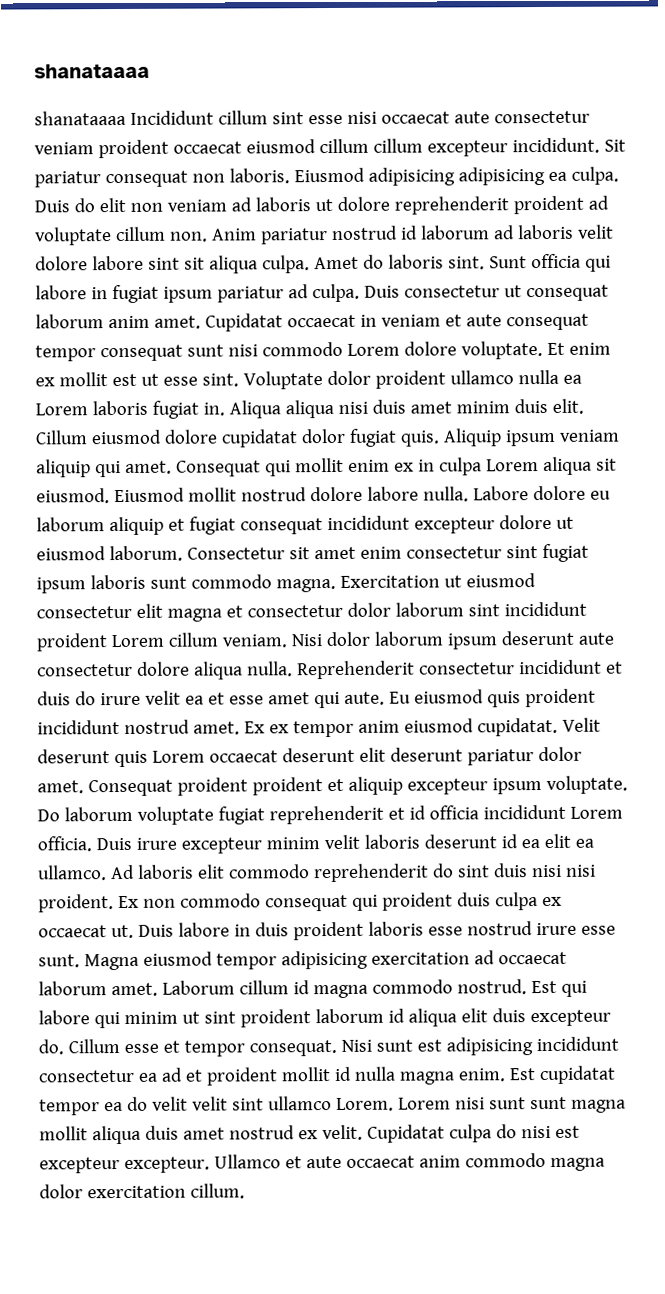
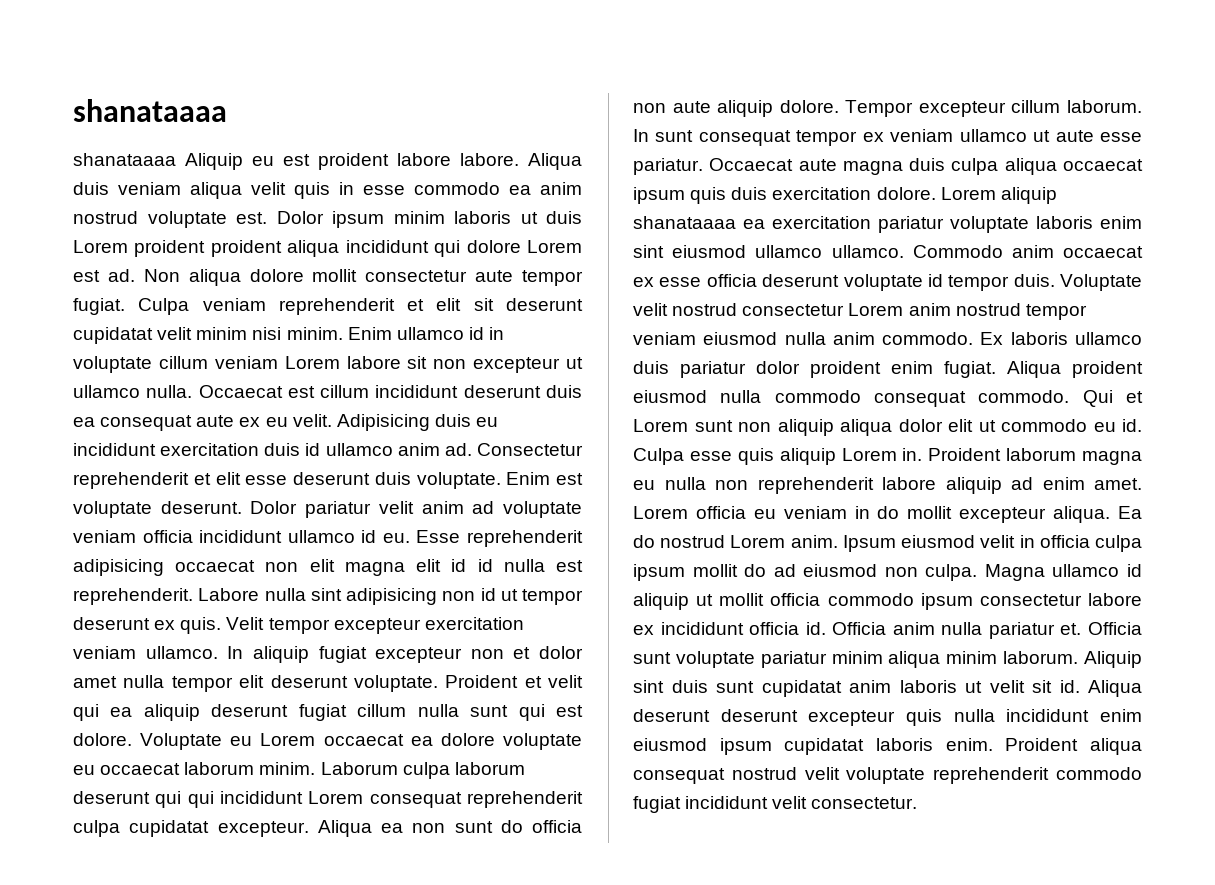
[129,110,590,125] [34,137,626,159] [34,166,619,188] [34,195,609,215] [35,224,614,246] [35,253,611,274] [35,283,609,304] [35,313,589,332] [35,341,611,362] [35,369,582,390] [35,398,584,419] [35,428,620,448] [36,456,617,478] [36,485,611,504] [36,514,574,536] [36,543,589,563] [36,573,536,594] [36,601,587,622] [36,630,614,652] [37,659,623,680] [37,688,596,709] [37,717,601,738] [37,746,582,768] [37,775,628,797] [37,804,623,825] [37,833,594,854] [38,863,596,883] [38,892,562,913] [38,921,616,941] [38,950,567,971] [38,979,587,999] [38,1008,611,1029] [38,1036,619,1057] [38,1065,616,1086] [39,1096,626,1116] [39,1124,580,1145] [39,1153,605,1174] [39,1183,245,1199] Incididunt cillum sint esse nisi occaecat aute consectetur veniam proident occaecat eiusmod cillum cillum excepteur incididunt. Sit pariatur consequat non laboris. Eiusmod adipisicing adipisicing ea culpa. Duis do elit non veniam ad laboris ut dolore reprehenderit proident ad voluptate cillum non. Anim pariatur nostrud id laborum ad laboris velit dolore labore sint sit aliqua culpa. Amet do laboris sint. Sunt officia qui labore in fugiat ipsum pariatur ad culpa. Duis consectetur ut consequat laborum anim amet. Cupidatat occaecat in veniam et aute consequat tempor consequat sunt nisi commodo Lorem dolore voluptate. Et enim ex mollit est ut esse sint. Voluptate dolor proident ullamco nulla ea Lorem laboris fugiat in. Aliqua aliqua nisi duis amet minim duis elit. Cillum eiusmod dolore cupidatat dolor fugiat quis. Aliquip ipsum veniam aliquip qui amet. Consequat qui mollit enim ex in culpa Lorem aliqua sit eiusmod. Eiusmod mollit nostrud dolore labore nulla. Labore dolore eu laborum aliquip et fugiat consequat incididunt excepteur dolore ut eiusmod laborum. Consectetur sit amet enim consectetur sint fugiat ipsum laboris sunt commodo magna. Exercitation ut eiusmod consectetur elit magna et consectetur dolor laborum sint incididunt proident Lorem cillum veniam. Nisi dolor laborum ipsum deserunt aute consectetur dolore aliqua nulla. Reprehenderit consectetur incididunt et duis do irure velit ea et esse amet qui aute. Eu eiusmod quis proident incididunt nostrud amet. Ex ex tempor anim eiusmod cupidatat. Velit deserunt quis Lorem occaecat deserunt elit deserunt pariatur dolor amet. Consequat proident proident et aliquip excepteur ipsum voluptate. Do laborum voluptate fugiat reprehenderit et id officia incididunt Lorem officia. Duis irure excepteur minim velit laboris deserunt id ea elit ea ullamco. Ad laboris elit commodo reprehenderit do sint duis nisi nisi proident. Ex non commodo consequat qui proident duis culpa ex occaecat ut. Duis labore in duis proident laboris esse nostrud irure esse sunt. Magna eiusmod tempor adipisicing exercitation ad occaecat laborum amet. Laborum cillum id magna commodo nostrud. Est qui labore qui minim ut sint proident laborum id aliqua elit duis excepteur do. Cillum esse et tempor consequat. Nisi sunt est adipisicing incididunt consectetur ea ad et proident mollit id nulla magna enim. Est cupidatat tempor ea do velit velit sint ullamco Lorem. Lorem nisi sunt sunt magna mollit aliqua duis amet nostrud ex velit. Cupidatat culpa do nisi est excepteur excepteur. Ullamco et aute occaecat anim commodo magna dolor exercitation cillum. -> [185,153,582,170] [73,182,582,199] [73,211,582,228] [73,240,583,257] [73,269,583,286] [73,298,583,315] [73,327,505,344] [73,356,583,373] [73,385,582,398] [73,414,499,431] [73,443,583,456] [73,472,583,489] [73,501,582,518] [73,530,583,547] [73,559,583,576] [73,588,583,605] [73,617,524,634] [73,646,583,663] [73,675,583,692] [73,704,583,721] [73,733,582,750] [73,762,525,779] [73,791,583,808] [73,820,582,837] [633,100,1142,117] [633,129,1142,146] [633,158,1143,175] [633,187,1057,204] [633,216,1142,233] [633,245,1143,258] [633,274,1142,291] [633,303,1087,320] [633,332,1142,345] [633,361,1143,378] [633,390,1143,407] [633,419,1142,436] [633,448,1142,465] [633,477,1142,494] [633,506,1142,523] [633,535,1142,552] [633,564,1142,581] [633,593,1142,610] [633,622,1142,639] [633,651,1142,668] [633,680,1142,697] [633,709,1142,726] [633,738,1142,755] [633,767,1142,784] [633,796,918,813] Aliquip eu est proident labore labore. Aliqua duis veniam aliqua velit quis in esse commodo ea anim nostrud voluptate est. Dolor ipsum minim laboris ut duis Lorem proident proident aliqua incididunt qui dolore Lorem est ad. Non aliqua dolore mollit consectetur aute tempor fugiat. Culpa veniam reprehenderit et elit sit deserunt cupidatat velit minim nisi minim. Enim ullamco id in voluptate cillum veniam Lorem labore sit non excepteur ut ullamco nulla. Occaecat est cillum incididunt deserunt duis ea consequat aute ex eu velit. Adipisicing duis eu incididunt exercitation duis id ullamco anim ad. Consectetur reprehenderit et elit esse deserunt duis voluptate. Enim est voluptate deserunt. Dolor pariatur velit anim ad voluptate veniam officia incididunt ullamco id eu. Esse reprehenderit adipisicing occaecat non elit magna elit id id nulla est reprehenderit. Labore nulla sint adipisicing non id ut tempor deserunt ex quis. Velit tempor excepteur exercitation veniam ullamco. In aliquip fugiat excepteur non et dolor amet nulla tempor elit deserunt voluptate. Proident et velit qui ea aliquip deserunt fugiat cillum nulla sunt qui est dolore. Voluptate eu Lorem occaecat ea dolore voluptate eu occaecat laborum minim. Laborum culpa laborum deserunt qui qui incididunt Lorem consequat reprehenderit culpa cupidatat excepteur. Aliqua ea non sunt do officia non aute aliquip dolore. Tempor excepteur cillum laborum. In sunt consequat tempor ex veniam ullamco ut aute esse pariatur. Occaecat aute magna duis culpa aliqua occaecat ipsum quis duis exercitation dolore. Lorem aliquip shanataaaa ea exercitation pariatur voluptate laboris enim sint eiusmod ullamco ullamco. Commodo anim occaecat ex esse officia deserunt voluptate id tempor duis. Voluptate velit nostrud consectetur Lorem anim nostrud tempor veniam eiusmod nulla anim commodo. Ex laboris ullamco duis pariatur dolor proident enim fugiat. Aliqua proident eiusmod nulla commodo consequat commodo. Qui et Lorem sunt non aliquip aliqua dolor elit ut commodo eu id. Culpa esse quis aliquip Lorem in. Proident laborum magna eu nulla non reprehenderit labore aliquip ad enim amet. Lorem officia eu veniam in do mollit excepteur aliqua. Ea do nostrud Lorem anim. Ipsum eiusmod velit in officia culpa ipsum mollit do ad eiusmod non culpa. Magna ullamco id aliquip ut mollit officia commodo ipsum consectetur labore ex incididunt officia id. Officia anim nulla pariatur et. Officia sunt voluptate pariatur minim aliqua minim laborum. Aliquip sint duis sunt cupidatat anim laboris ut velit sit id. Aliqua deserunt deserunt excepteur quis nulla incididunt enim eiusmod ipsum cupidatat laboris enim. Proident aliqua consequat nostrud velit voluptate reprehenderit commodo fugiat incididunt velit consectetur.

